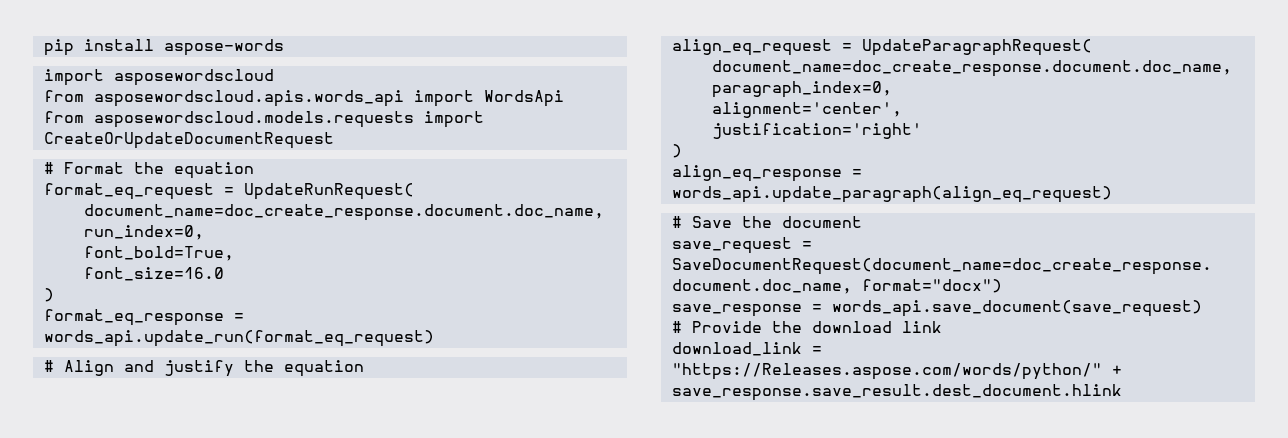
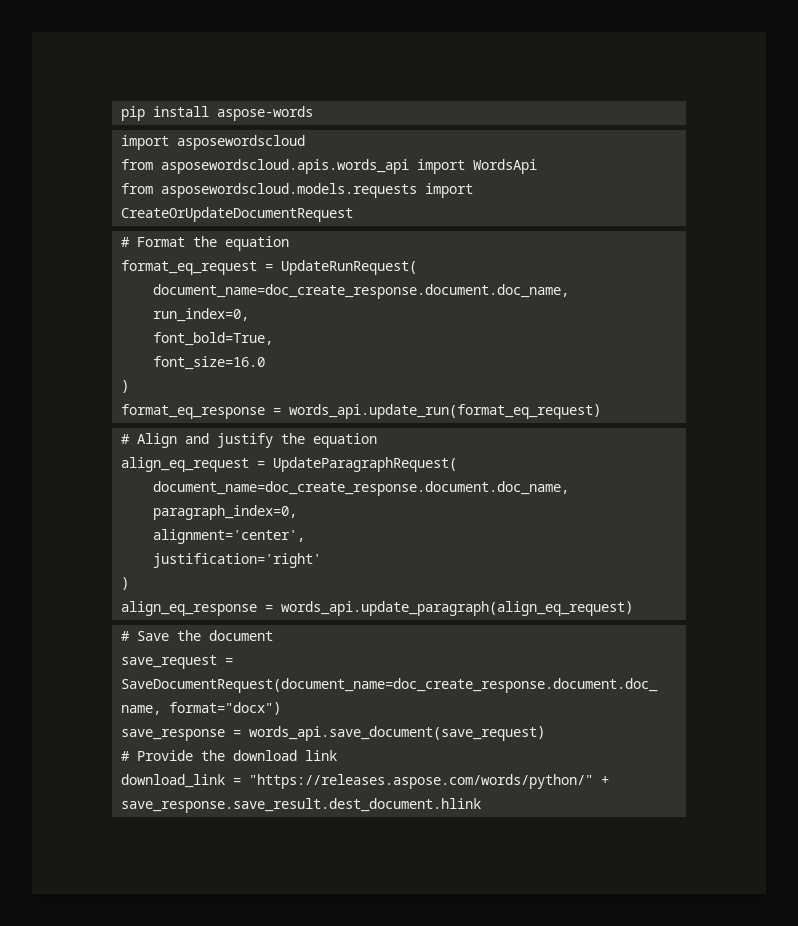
[671,363,1102,380] "https://Releases.aspose.com/words/python/" -> [249,774,594,789] "https://releases.aspose.com/words/python/"

